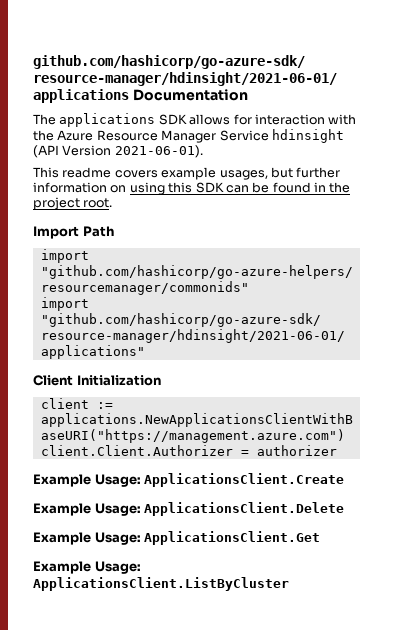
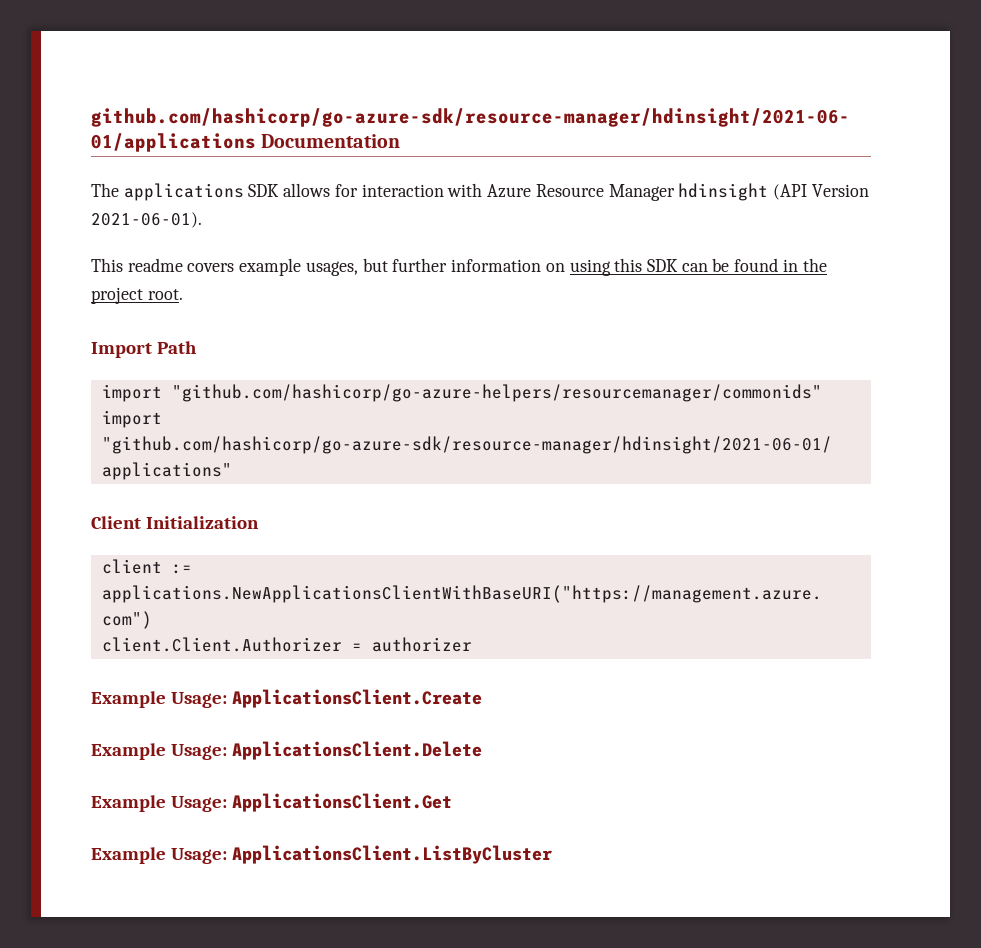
[33,130,54,141] the -> (483, 190) none
[219,130,269,141] Service -> (675, 192) none

